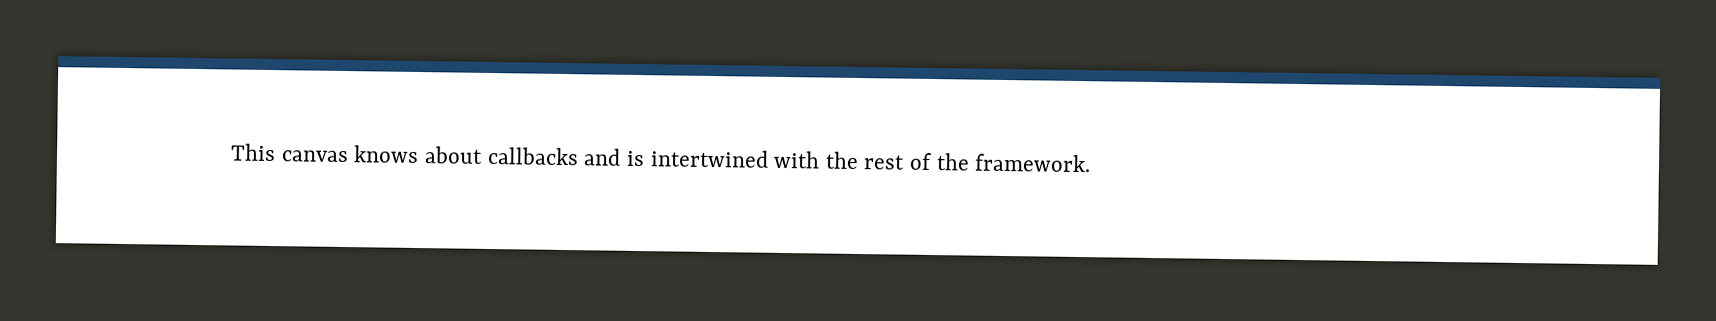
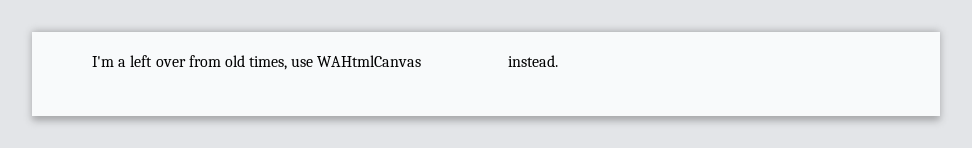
[230,143,1092,173] This canvas knows about callbacks and is intertwined with the rest of the framework. -> [92,55,558,70] I'm a left over from old times, use WAHtmlCanvas instead.

